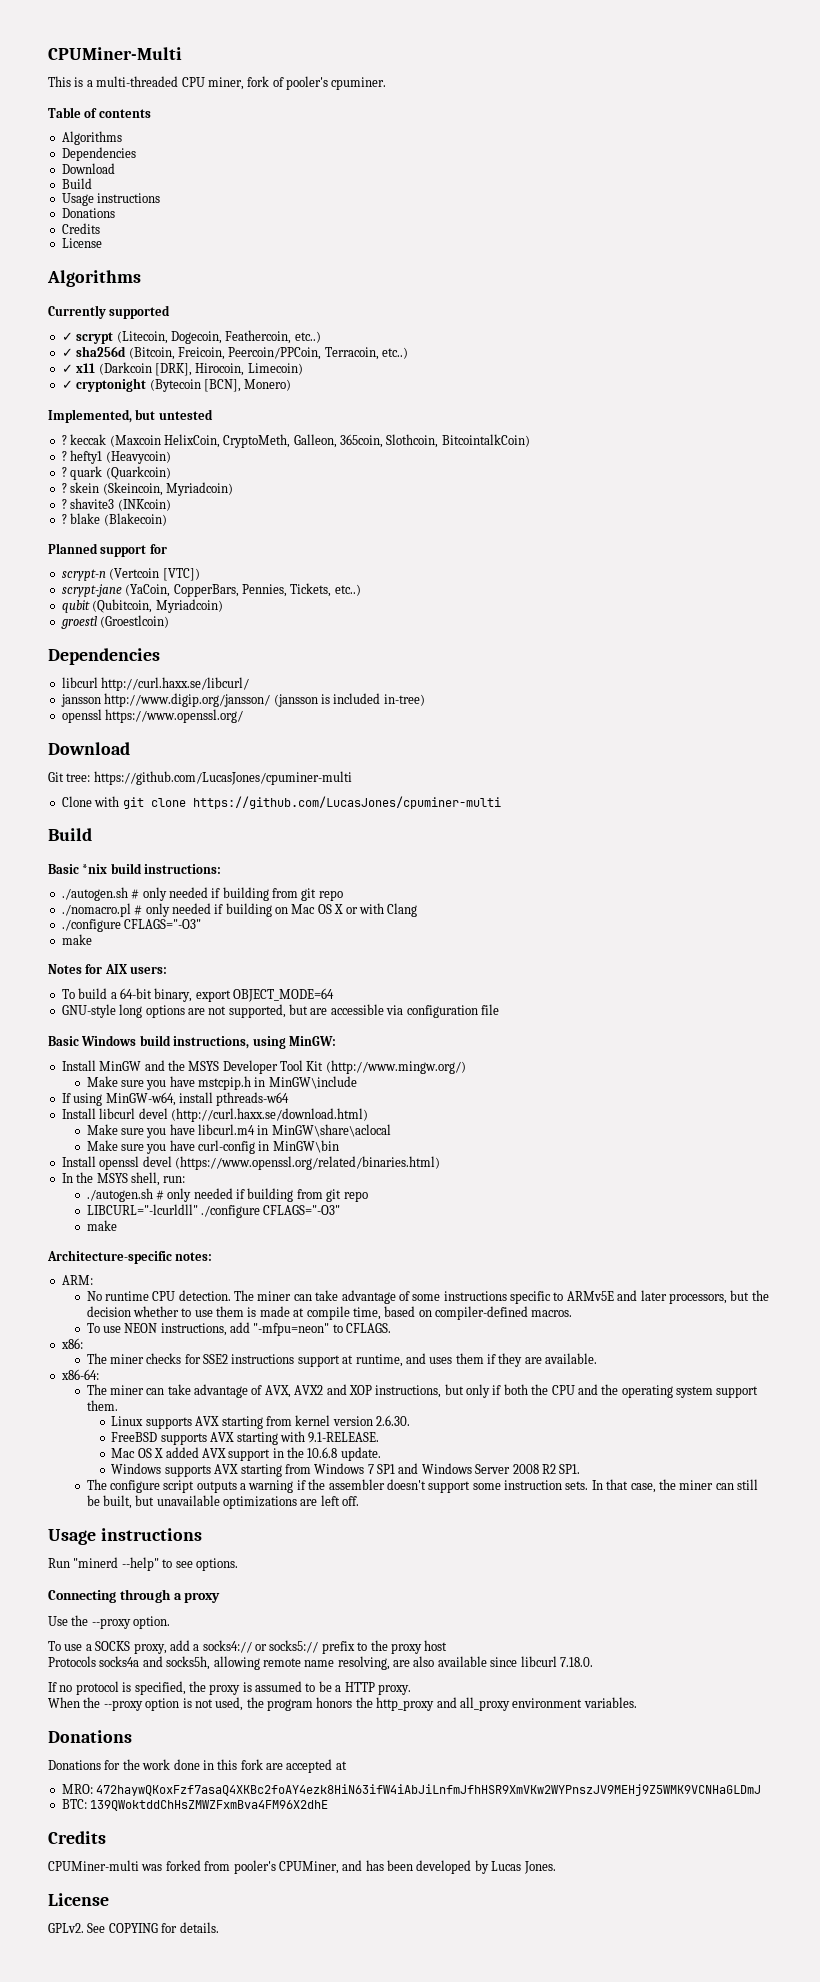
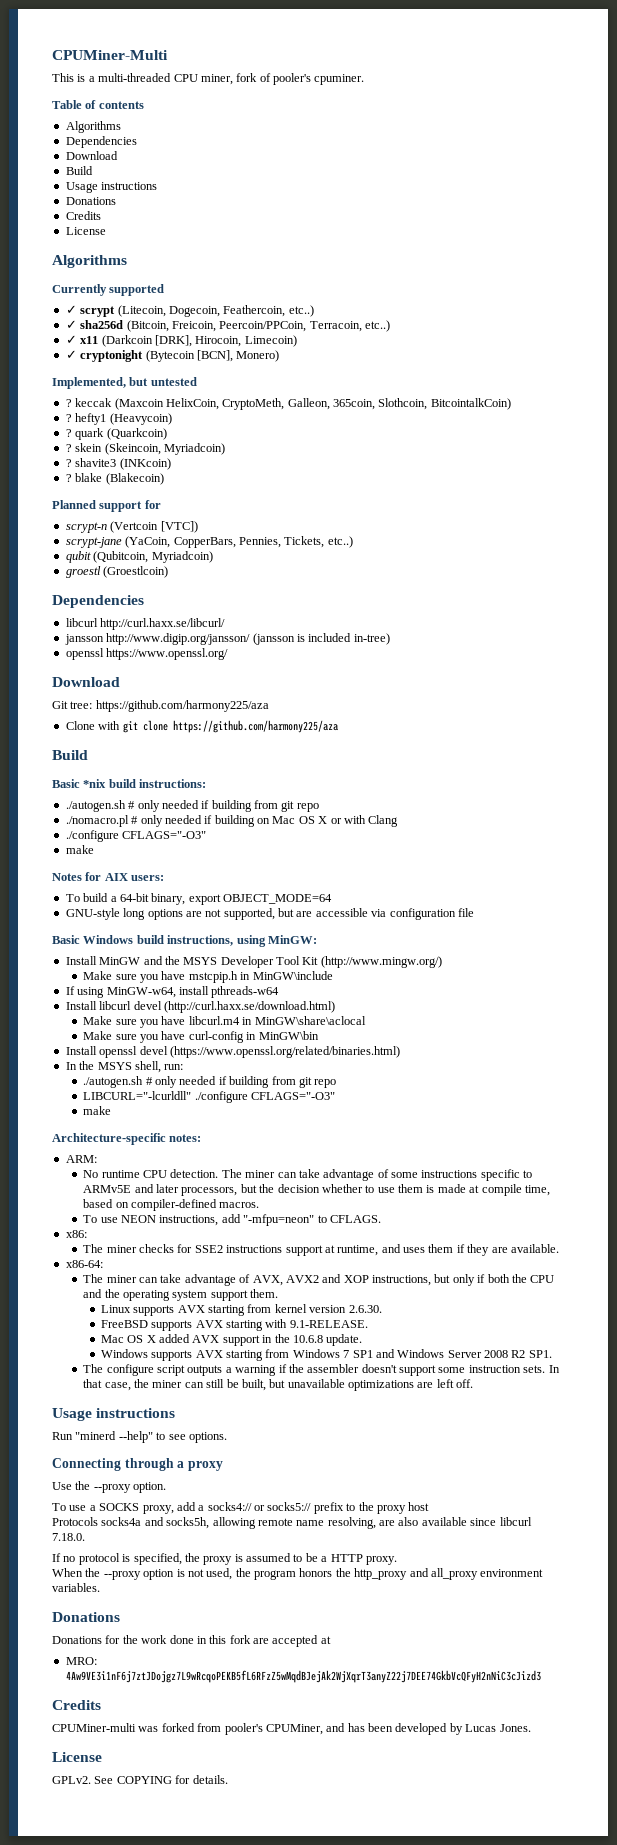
[93,771,352,785] https://github.com/LucasJones/cpuminer-multi -> [95,700,269,712] https://github.com/harmony225/aza
[192,796,501,809] https://github.com/LucasJones/cpuminer-multi -> [172,720,338,733] https://github.com/harmony225/aza
[96,1784,762,1796] [61,1799,329,1811] 472haywQKoxFzf7asaQ4XKBc2foAY4ezk8HiN63ifW4iAbJiLnfmJfhHSR9XmVKw2WYPnszJV9MEHj9Z5WMK9VCNHaGLDmJ // BTC: 139QWoktddChHsZMWZFxmBva4FM96X2dhE -> [65,1670,541,1683] 4Aw9VE3i1nF6j7ztJDojgz7L9wRcqoPEKB5fL6RFzZ5wMqdBJejAk2WjXqrT3anyZ22j7DEE74GkbVcQFyH2nNiC3cJizd3

